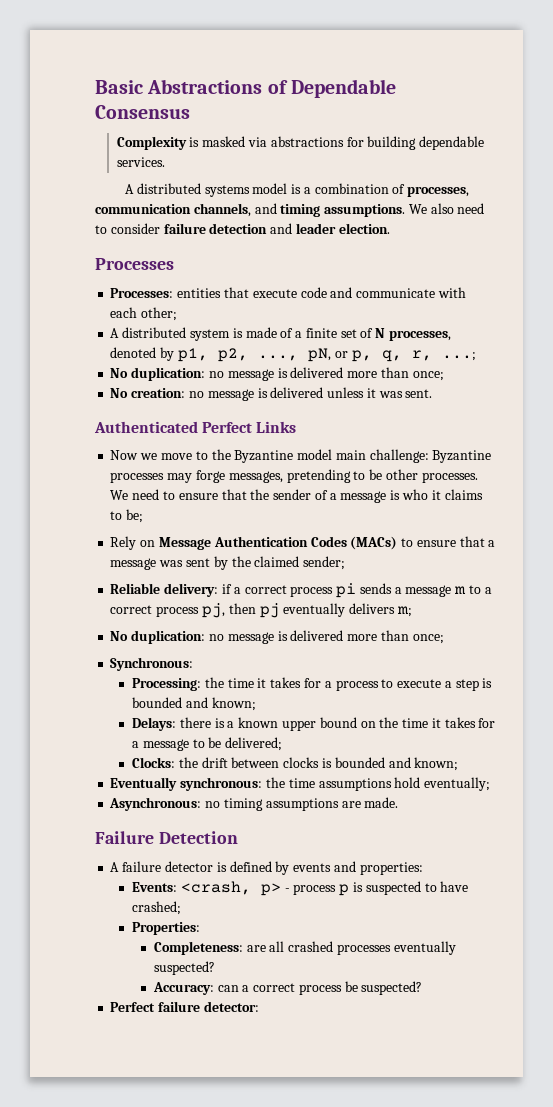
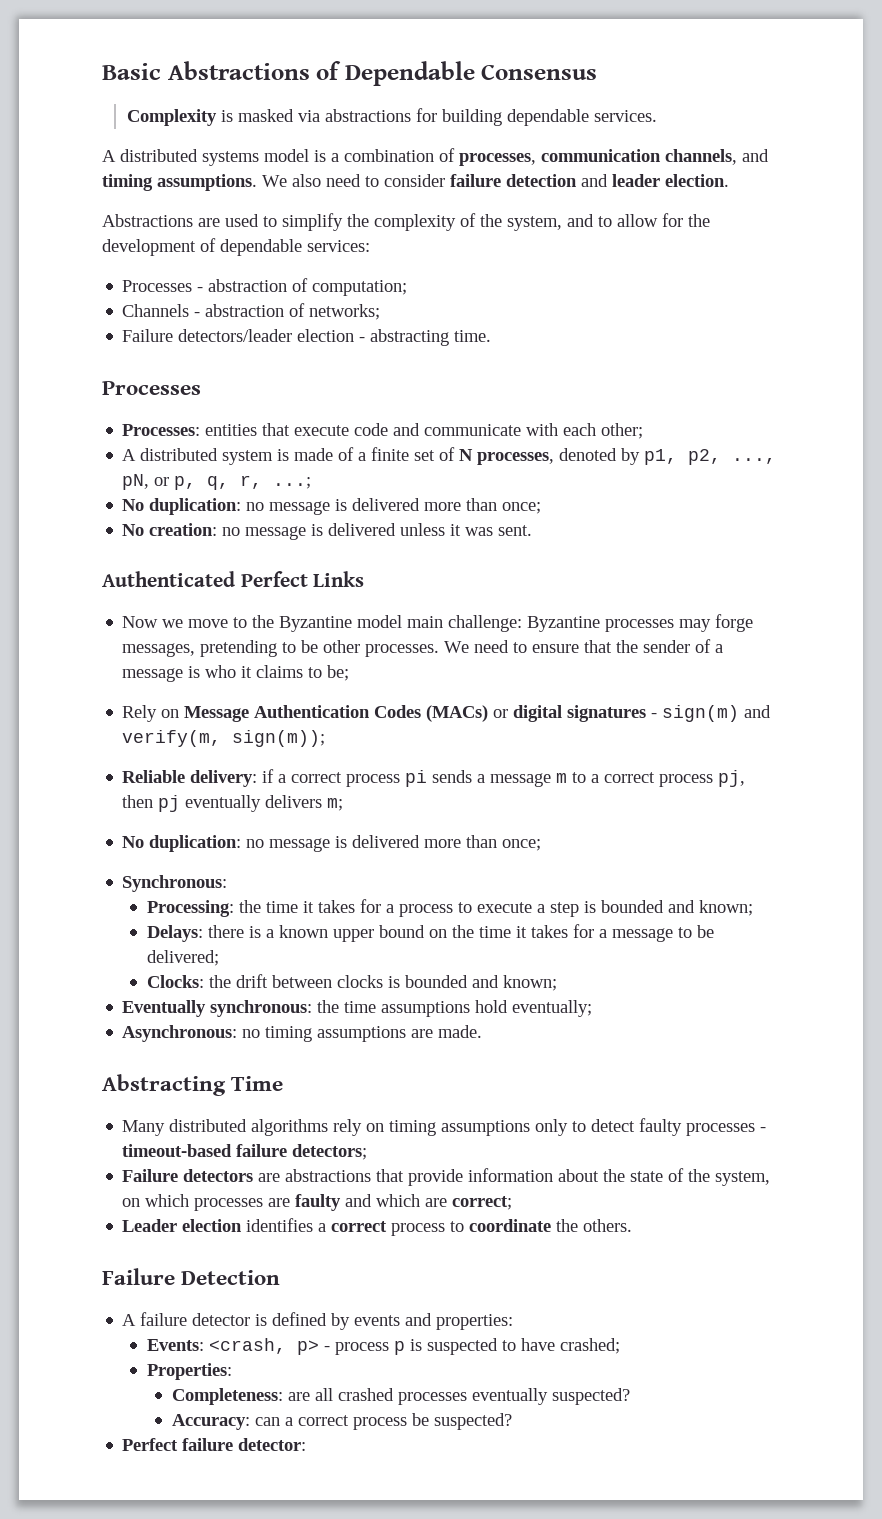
(390, 228) none -> [102,213,710,231] [102,238,370,256] [122,278,408,296] [122,303,381,320] [122,329,492,346] // Abstractions are used to simplify the complexity of the system, and to allow for the development of dependable services: // Processes - abstraction of computation; // Channels - abstraction of networks; // Failure detectors/leader election - abstracting time.
[401,536,496,547] [110,556,346,570] to ensure that a message was sent by the claimed sender; -> [493,705,772,722] [122,730,326,747] or digital signatures - sign(m) and verify(m, sign(m));
(399, 802) none -> [102,1074,284,1096] [122,1118,767,1136] [122,1144,368,1160] [122,1168,771,1186] [122,1194,513,1211] [122,1218,633,1236] // Abstracting Time // Many distributed algorithms rely on timing assumptions only to detect faulty processes - timeout-based failure detectors; // Failure detectors are abstractions that provide information about the state of the system, on which processes are faulty and which are correct; // Leader election identifies a correct process to coordinate the others.

